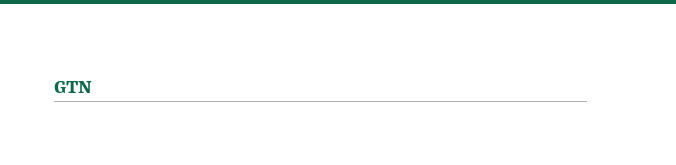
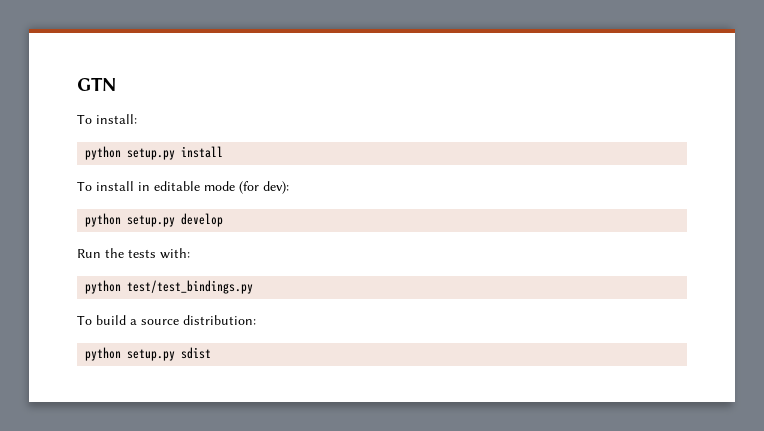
(92, 87) none -> [77,114,137,124] [85,146,224,160] [77,181,289,194] [85,213,224,227] [77,248,190,259] [85,280,254,294] [77,315,256,325] [85,347,212,361] // To install: // python setup.py install // To install in editable mode (for dev): // python setup.py develop // Run the tests with: // python test/test_bindings.py // To build a source distribution: // python setup.py sdist

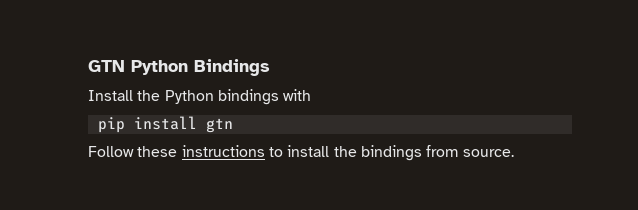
[77,114,137,124] [85,146,224,160] [77,181,289,194] [85,213,224,227] [77,248,190,259] [85,280,254,294] [77,315,256,325] [85,347,212,361] // To install: // python setup.py install // To install in editable mode (for dev): // python setup.py develop // Run the tests with: // python test/test_bindings.py // To build a source distribution: // python setup.py sdist -> [131,59,270,76] [88,89,312,105] [97,116,233,133] [88,145,514,161] Python Bindings // Install the Python bindings with // pip install gtn // Follow these instructions to install the bindings from source.

